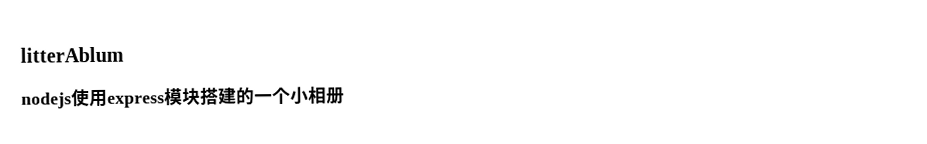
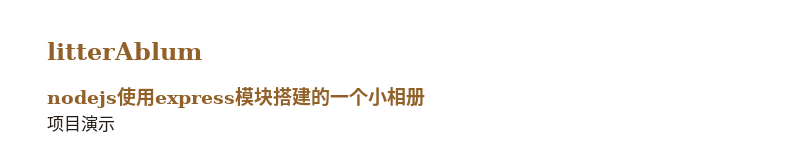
(345, 96) none -> [47,115,115,132] // 项目演示

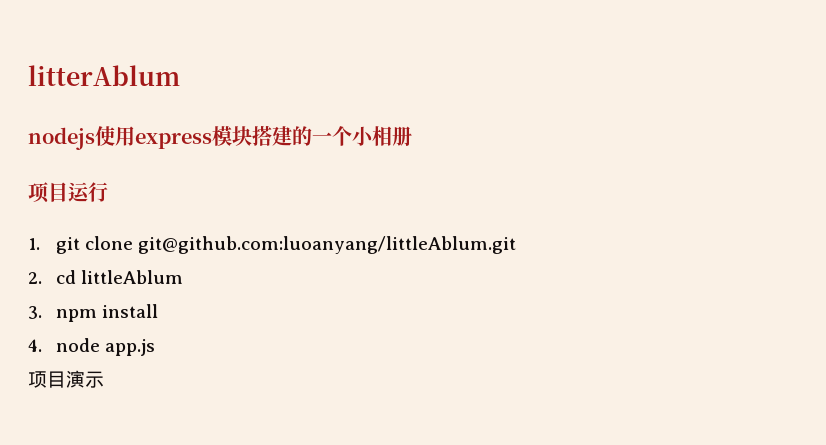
(425, 97) none -> [28,182,108,203] [28,236,517,254] [28,270,184,284] [28,304,159,322] [28,338,156,356] // 项目运行 // 1. git clone git@github.com:luoanyang/littleAblum.git // 2. cd littleAblum // 3. npm install // 4. node app.js

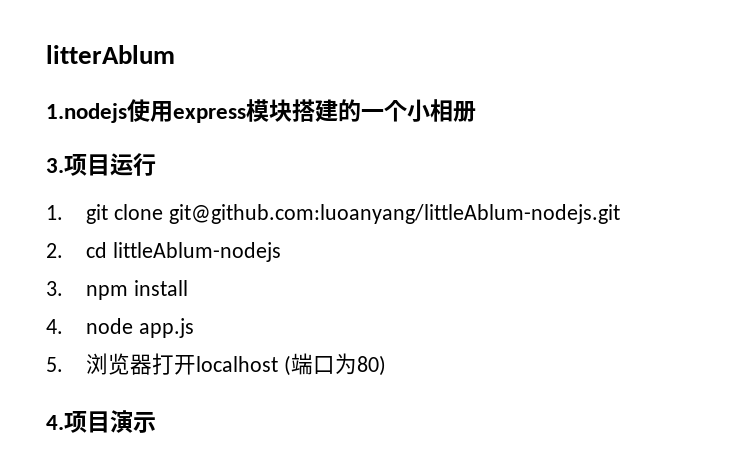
[28,127,95,150] nodejs -> [46,103,127,123] 1.nodejs
(412, 136) none -> [46,158,64,173] 3.
[138,236,517,254] git@github.com:luoanyang/littleAblum.git -> [169,204,621,224] git@github.com:luoanyang/littleAblum-nodejs.git
[81,270,184,284] littleAblum -> [113,242,282,262] littleAblum-nodejs
(156, 347) none -> [46,353,387,376] [46,415,64,430] 5.浏览器打开localhost (端口为80) // 4.

